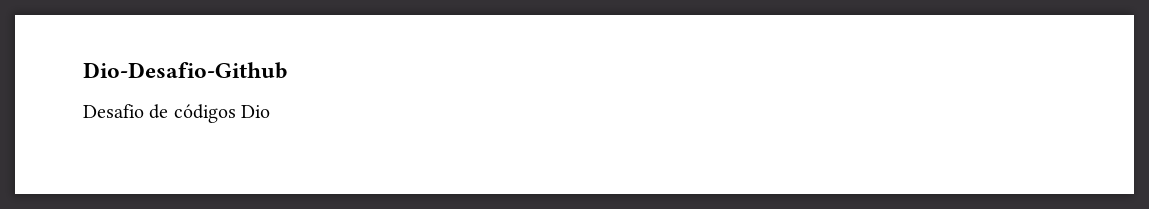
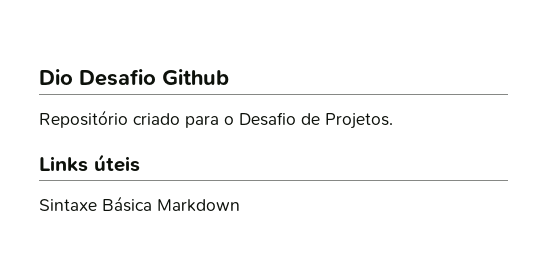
[83,62,287,79] [83,104,271,123] Dio-Desafio-Github // Desafio de códigos Dio -> [39,69,229,86] [39,110,393,129] [39,154,140,172] [39,196,240,212] Dio Desafio Github // Repositório criado para o Desafio de Projetos. // Links úteis // Sintaxe Básica Markdown

